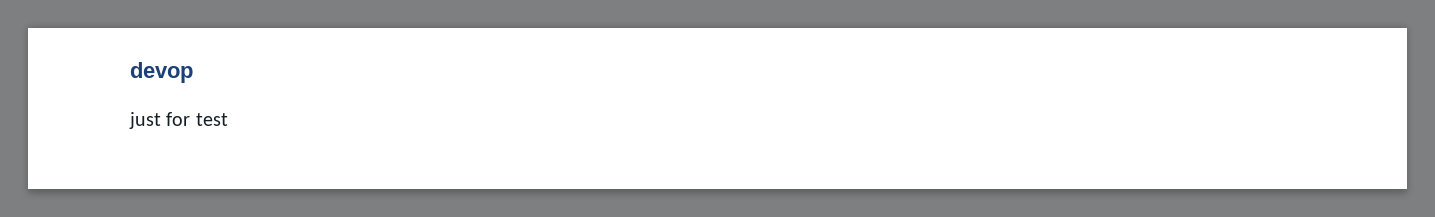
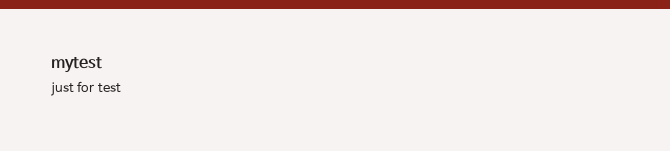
[130,62,193,83] devop -> [51,57,102,73] mytest

